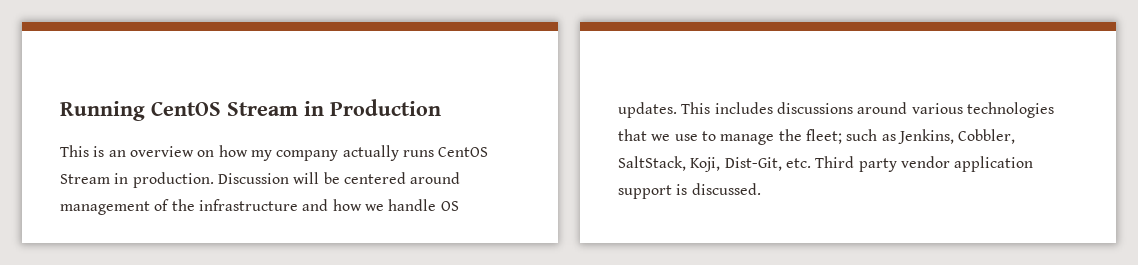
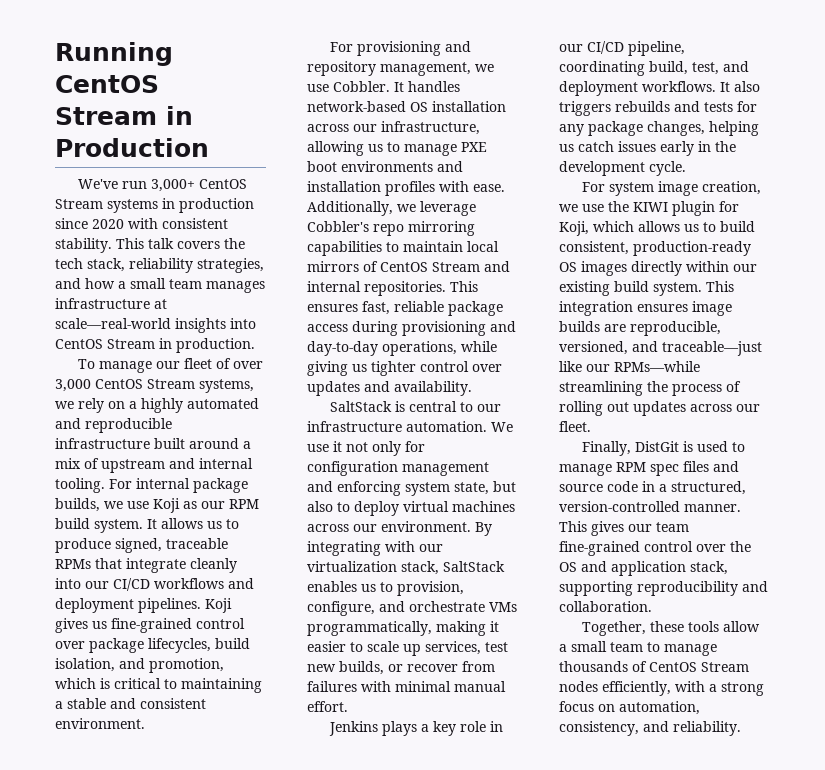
[60,145,489,161] [60,172,461,188] [60,199,459,215] [618,102,1054,118] [618,129,1016,145] [618,156,1034,172] [618,183,761,199] This is an overview on how my company actually runs CentOS Stream in production. Discussion will be centered around management of the infrastructure and how we handle OS updates. This includes discussions around various technologies that we use to manage the fleet; such as Jenkins, Cobbler, SaltStack, Koji, Dist-Git, etc. Third party vendor application support is discussed. -> [78,179,248,192] [55,198,254,213] [55,218,228,229] [55,238,245,253] [55,258,264,273] [55,278,265,293] [55,298,167,309] [55,318,256,333] [55,338,255,353] [78,358,264,373] [55,379,254,393] [55,398,259,413] [55,418,172,433] [55,438,251,449] [55,458,253,473] [55,478,248,493] [55,498,259,513] [55,518,239,533] [55,538,228,553] [55,558,237,573] [55,578,254,591] [55,598,232,613] [55,618,245,633] [55,638,250,653] [55,658,224,673] [55,678,262,693] [55,698,206,709] [55,718,145,729] [330,41,472,56] [307,61,494,76] [307,81,460,92] [307,101,506,112] [307,121,480,135] [307,141,487,156] [307,161,463,172] [307,181,505,196] [307,201,476,216] [307,221,475,236] [307,241,499,256] [307,261,510,272] [307,281,478,296] [307,301,503,316] [307,321,516,336] [307,341,497,356] [307,361,502,376] [307,381,472,396] [330,401,502,412] [307,421,513,432] [307,441,425,456] [307,461,489,476] [307,481,516,496] [307,501,515,516] [307,521,492,536] [307,541,443,556] [307,561,505,575] [307,581,464,596] [307,601,517,616] [307,621,499,636] [307,641,508,656] [307,661,495,675] [307,681,506,692] [307,701,348,712] [329,721,504,736] [559,41,685,56] [559,61,749,76] [559,81,760,96] [559,101,757,116] [559,121,759,136] [559,141,736,156] [559,161,686,176] [582,181,762,196] [559,201,739,216] [559,221,755,236] [559,241,751,256] [559,261,757,276] [559,281,734,296] [559,301,732,316] [559,321,721,336] [559,341,762,356] [559,361,700,372] [559,381,741,396] [559,401,760,416] [559,421,591,432] [582,441,746,456] [559,461,739,476] [559,481,746,495] [559,501,741,512] [559,521,689,536] [559,541,751,556] [559,561,728,576] [559,581,768,596] [559,601,652,612] [582,621,761,636] [559,641,717,656] [559,661,749,672] [559,681,764,696] [559,701,700,715] [559,721,741,736] We've run 3,000+ CentOS Stream systems in production since 2020 with consistent stability. This talk covers the tech stack, reliability strategies, and how a small team manages infrastructure at scale—real-world insights into CentOS Stream in production. // To manage our fleet of over 3,000 CentOS Stream systems, we rely on a highly automated and reproducible infrastructure built around a mix of upstream and internal tooling. For internal package builds, we use Koji as our RPM build system. It allows us to produce signed, traceable RPMs that integrate cleanly into our CI/CD workflows and deployment pipelines. Koji gives us fine-grained control over package lifecycles, build isolation, and promotion, which is critical to maintaining a stable and consistent environment. // For provisioning and repository management, we use Cobbler. It handles network-based OS installation across our infrastructure, allowing us to manage PXE boot environments and installation profiles with ease. Additionally, we leverage Cobbler's repo mirroring capabilities to maintain local mirrors of CentOS Stream and internal repositories. This ensures fast, reliable package access during provisioning and day-to-day operations, while giving us tighter control over updates and availability. // SaltStack is central to our infrastructure automation. We use it not only for configuration management and enforcing system state, but also to deploy virtual machines across our environment. By integrating with our virtualization stack, SaltStack enables us to provision, configure, and orchestrate VMs programmatically, making it easier to scale up services, test new builds, or recover from failures with minimal manual effort. // Jenkins plays a key role in our CI/CD pipeline, coordinating build, test, and deployment workflows. It also triggers rebuilds and tests for any package changes, helping us catch issues early in the development cycle. // For system image creation, we use the KIWI plugin for Koji, which allows us to build consistent, production-ready OS images directly within our existing build system. This integration ensures image builds are reproducible, versioned, and traceable—just like our RPMs—while streamlining the process of rolling out updates across our fleet. // Finally, DistGit is used to manage RPM spec files and source code in a structured, version-controlled manner. This gives our team fine-grained control over the OS and application stack, supporting reproducibility and collaboration. // Together, these tools allow a small team to manage thousands of CentOS Stream nodes efficiently, with a strong focus on automation, consistency, and reliability.

